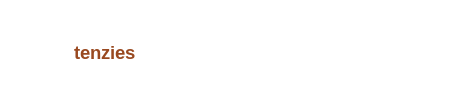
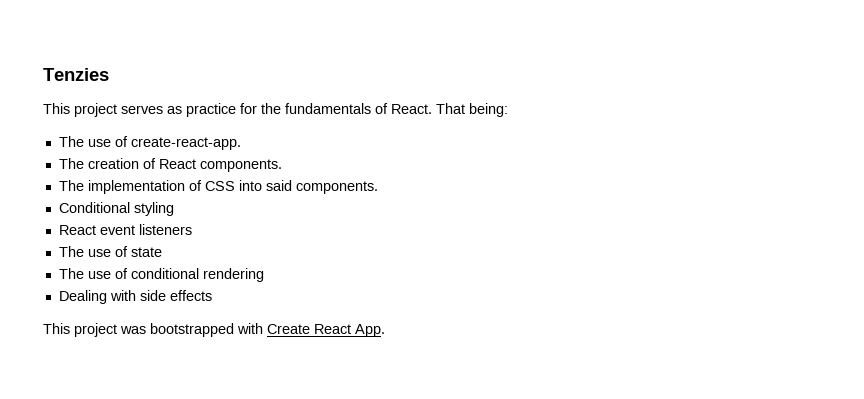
[74,46,135,59] tenzies -> [43,68,109,81] [43,103,508,117] [58,136,241,150] [58,158,282,172] [58,180,378,194] [58,202,174,216] [58,224,192,235] [58,246,162,257] [58,268,264,282] [58,290,212,304] [43,323,385,337] Tenzies // This project serves as practice for the fundamentals of React. That being: // The use of create-react-app. // The creation of React components. // The implementation of CSS into said components. // Conditional styling // React event listeners // The use of state // The use of conditional rendering // Dealing with side effects // This project was bootstrapped with Create React App.

